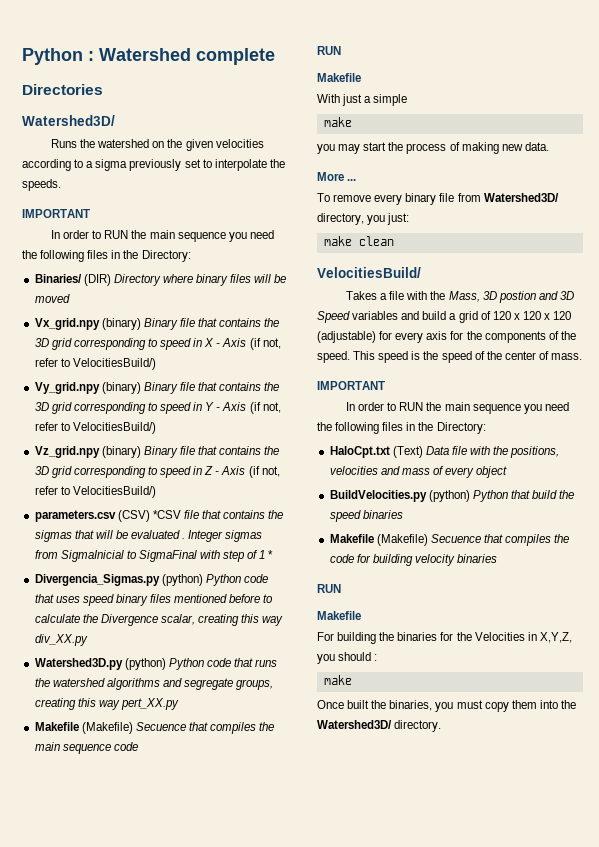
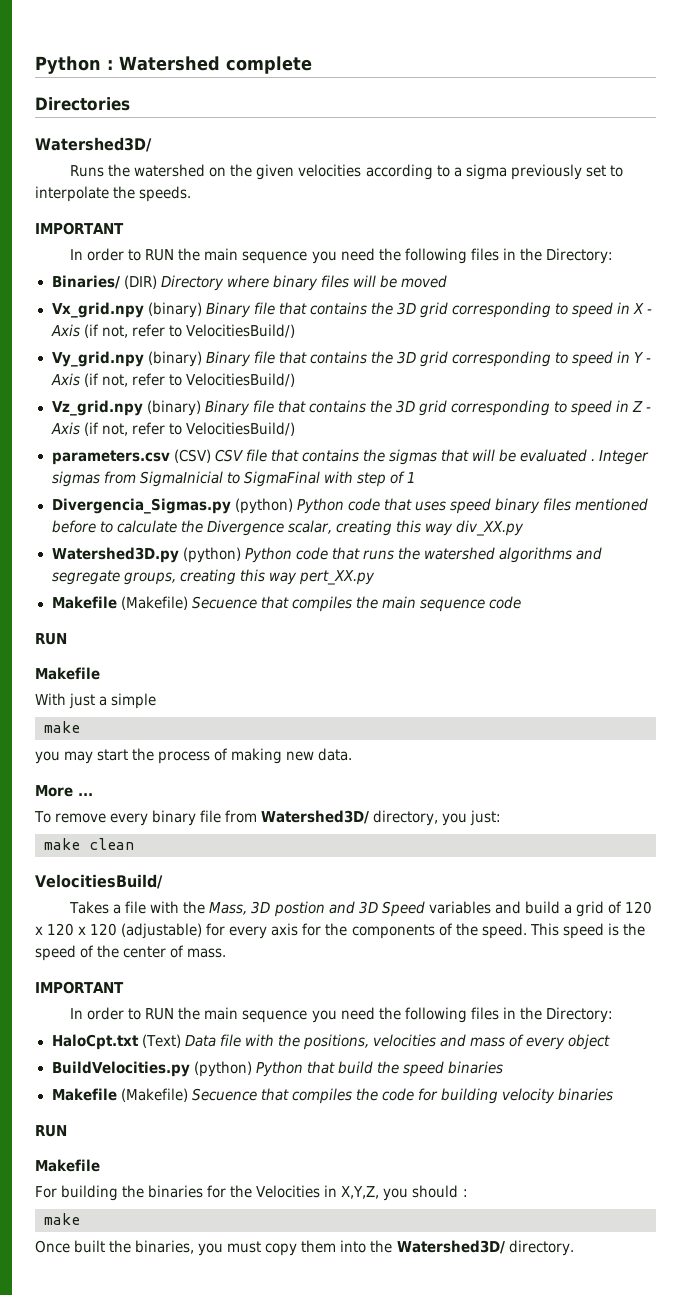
[152,510,181,519] *CSV -> [214,449,244,462] CSV
[268,550,274,559] * -> (416, 477) none

